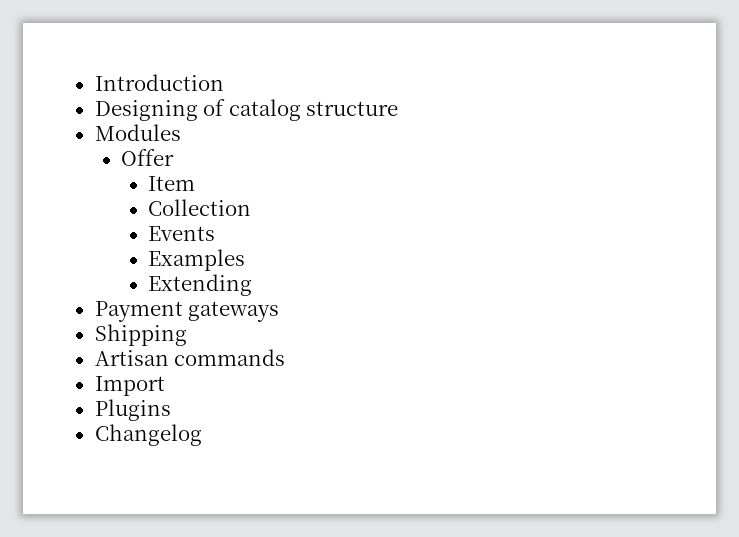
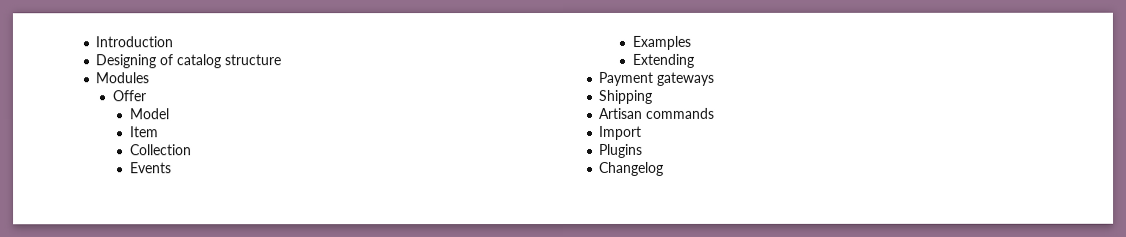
(175, 157) none -> [128,108,170,120] // Model

